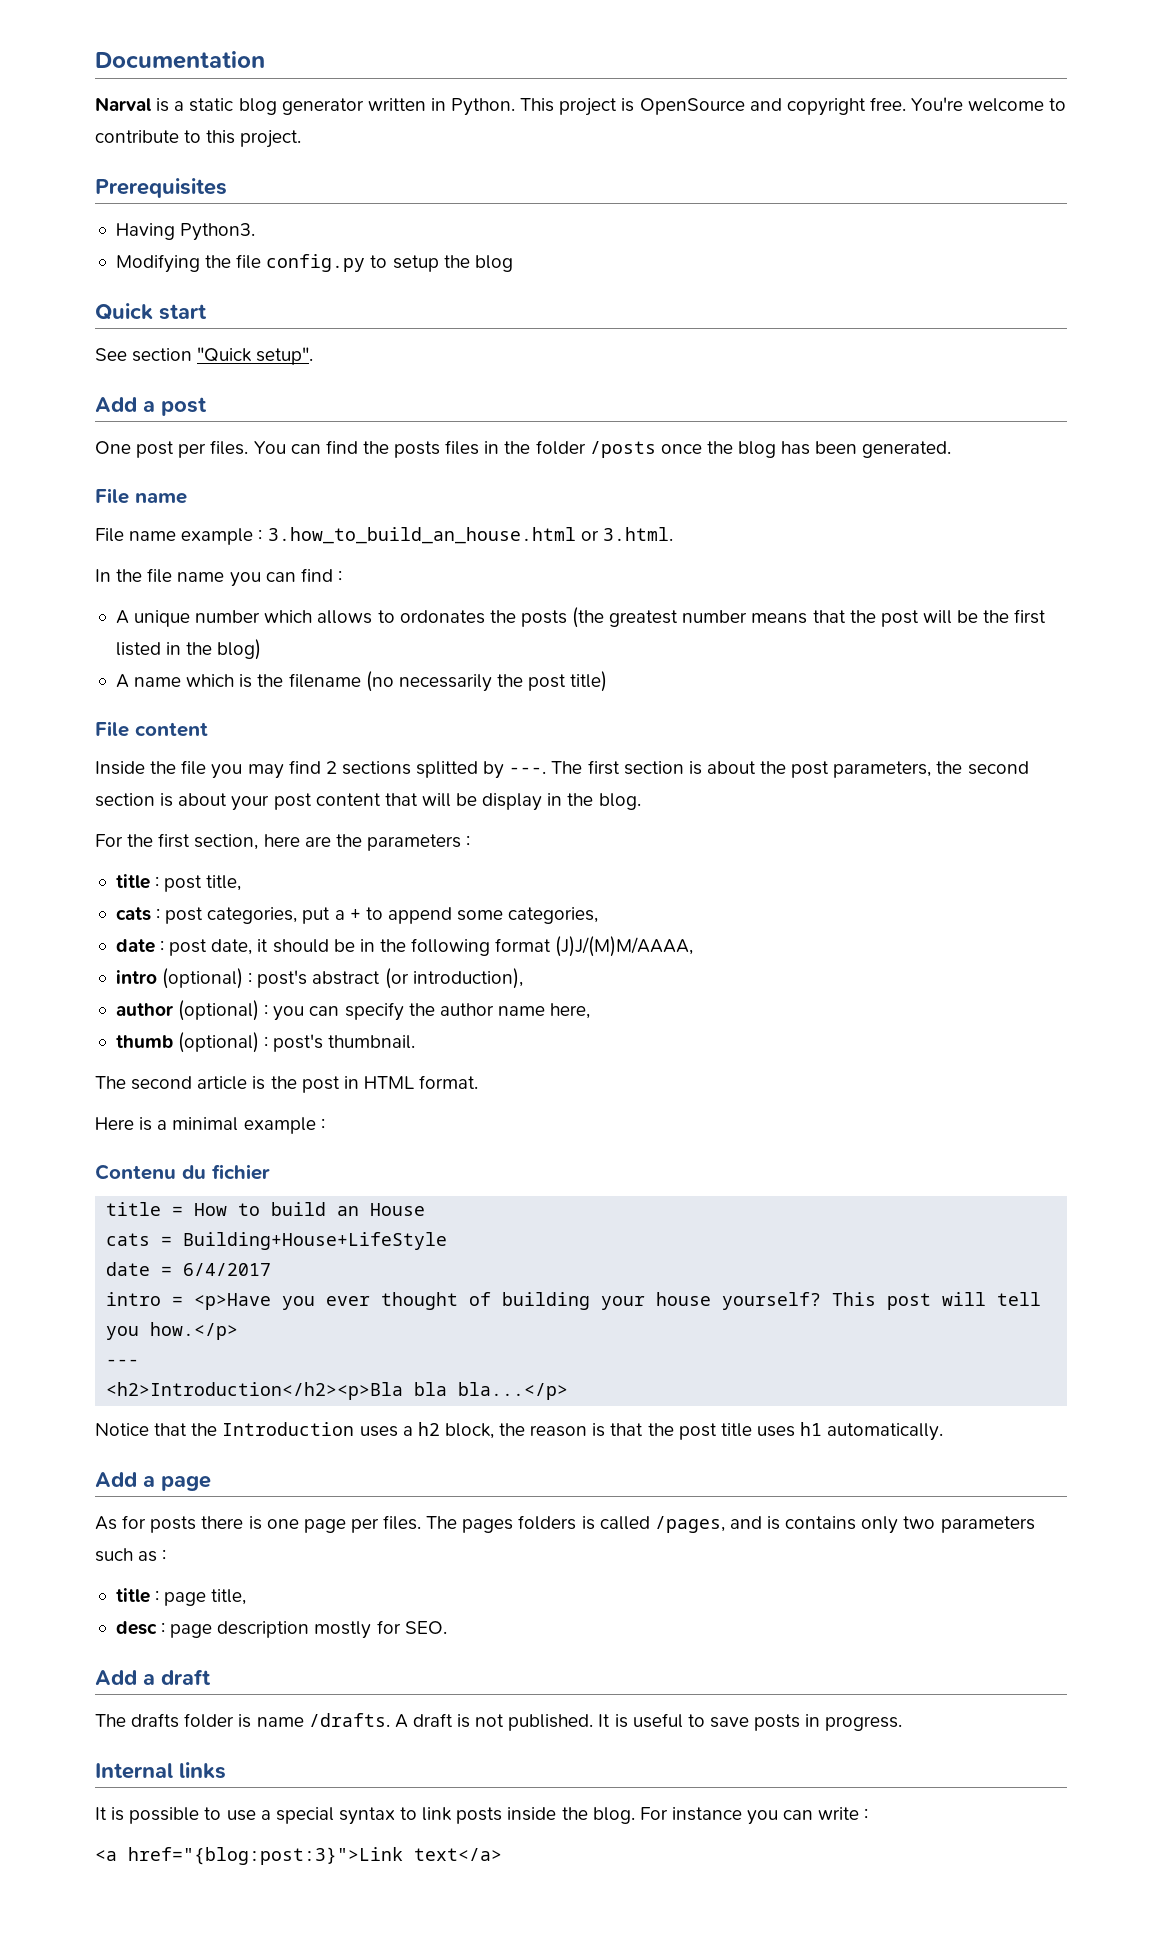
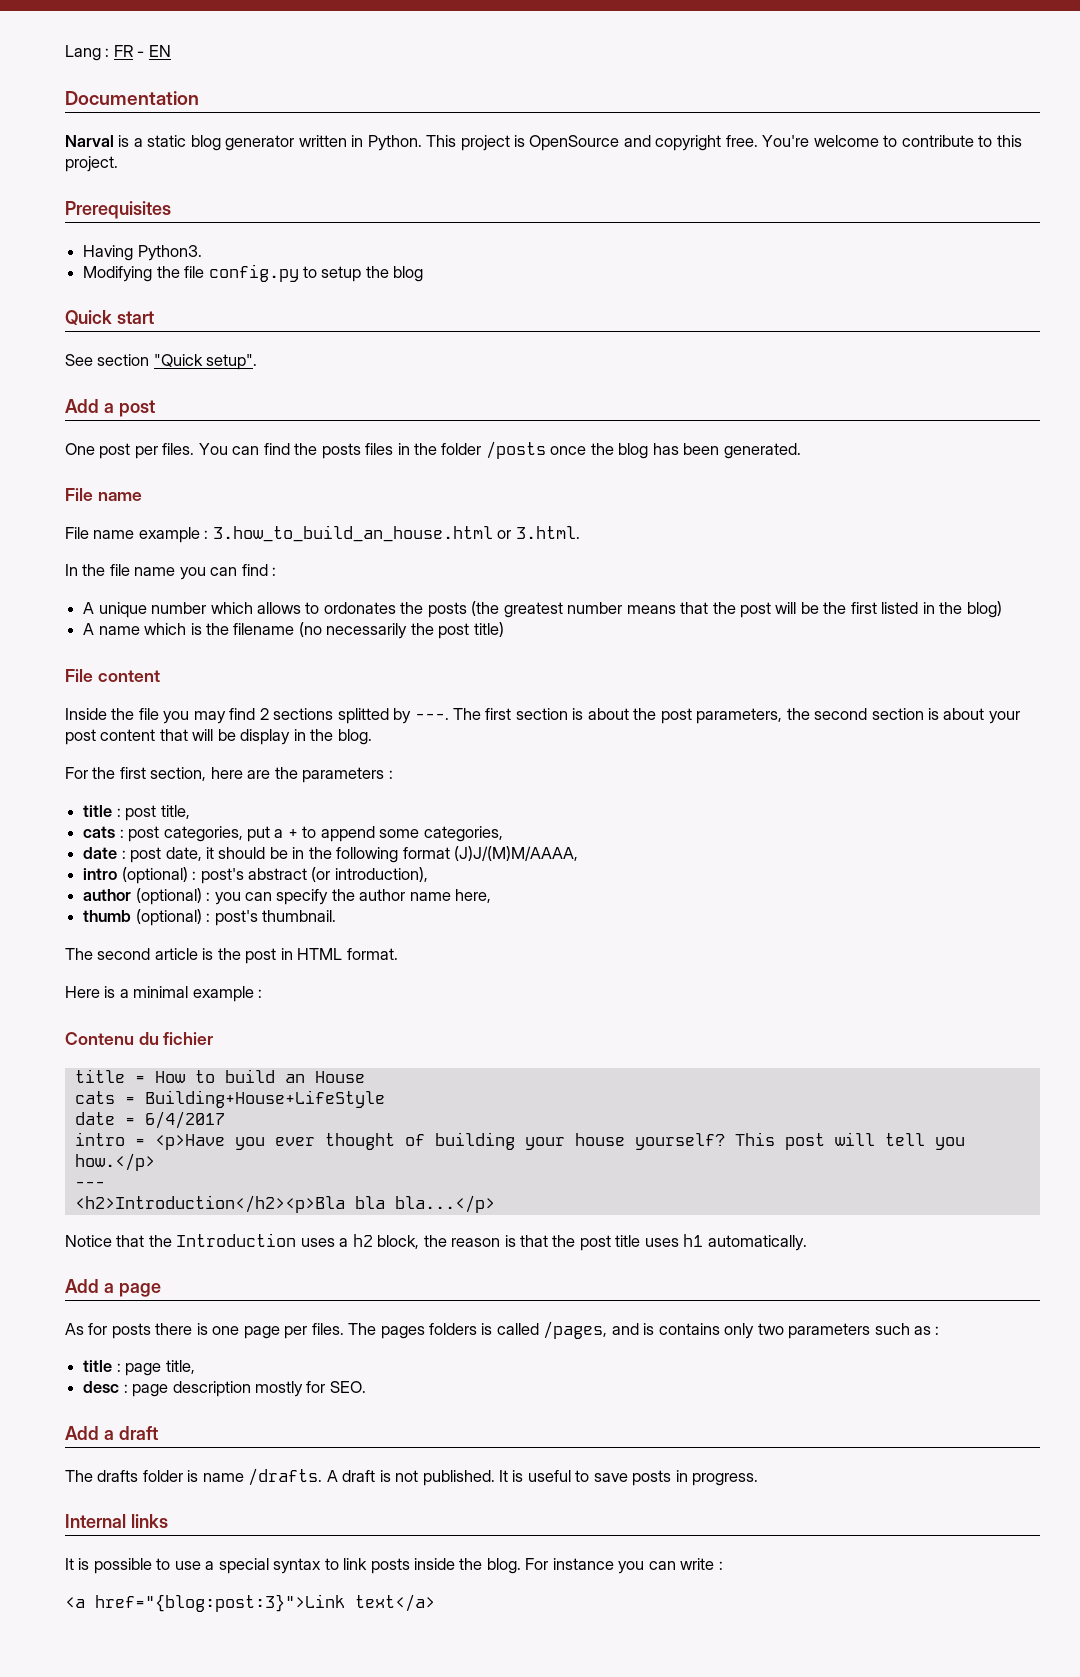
(95, 60) none -> [65,45,171,61] Lang : FR - EN //

